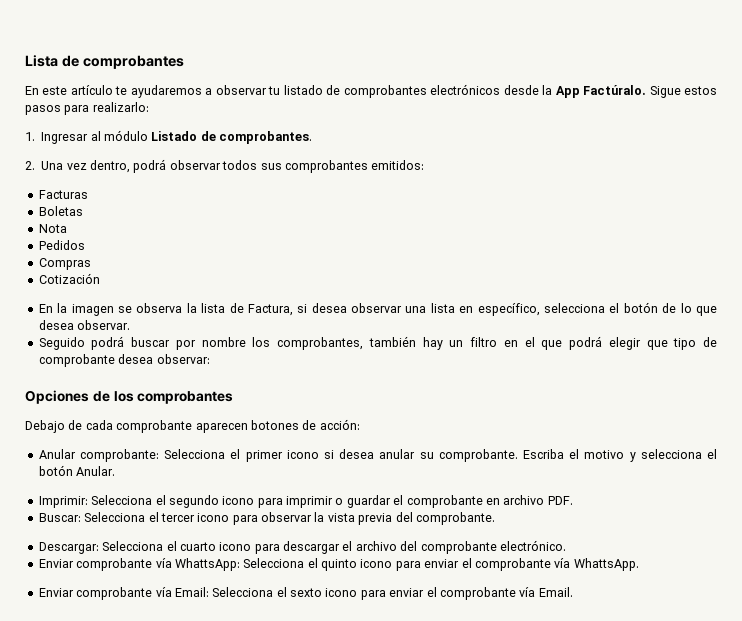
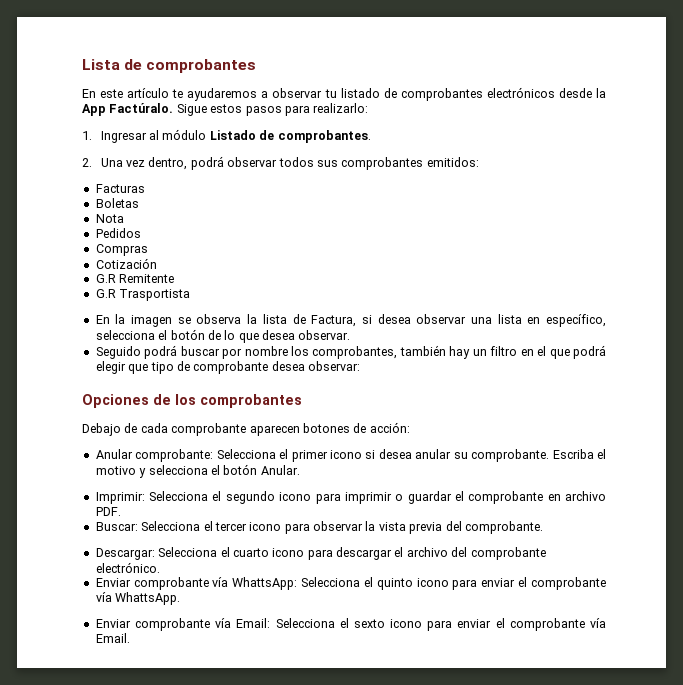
(100, 278) none -> [95,274,175,283] [95,289,191,301] // G.R Remitente // G.R Trasportista

